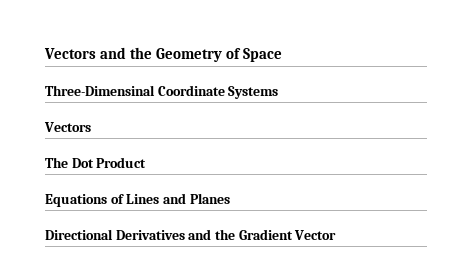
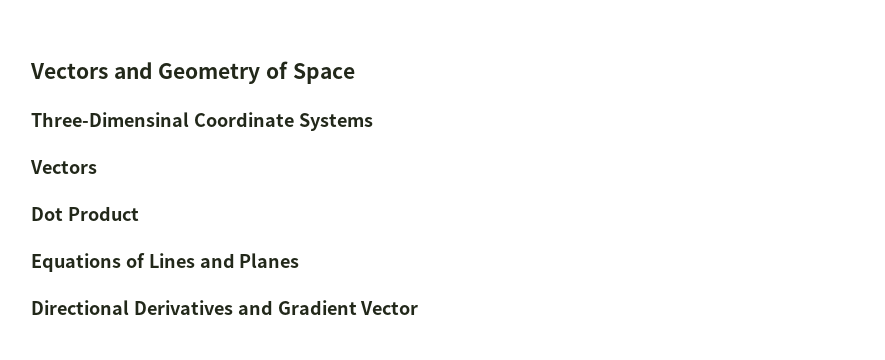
[129,47,152,59] the -> (153, 70) none
[45,157,68,168] The -> (97, 167) none
[214,229,235,240] the -> (273, 307) none

